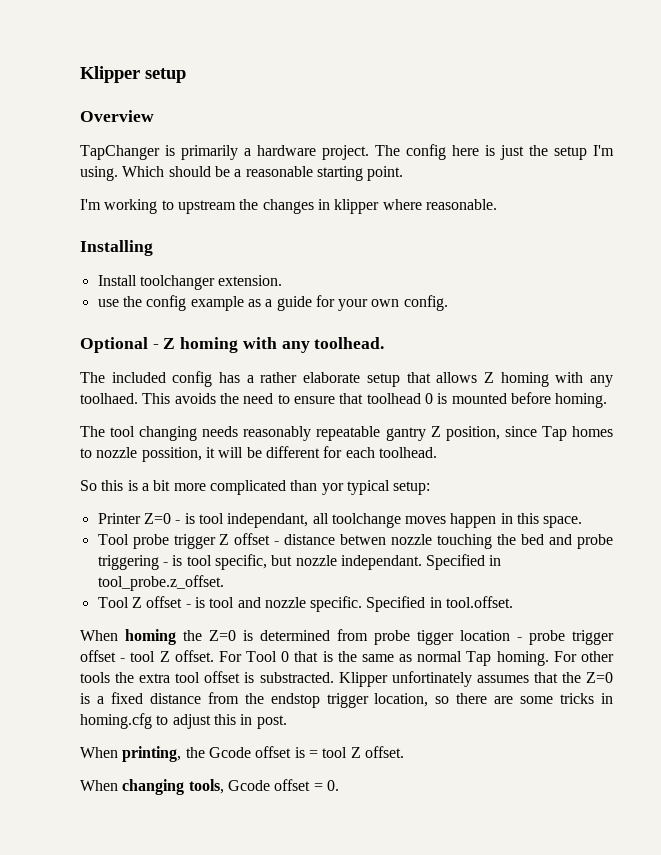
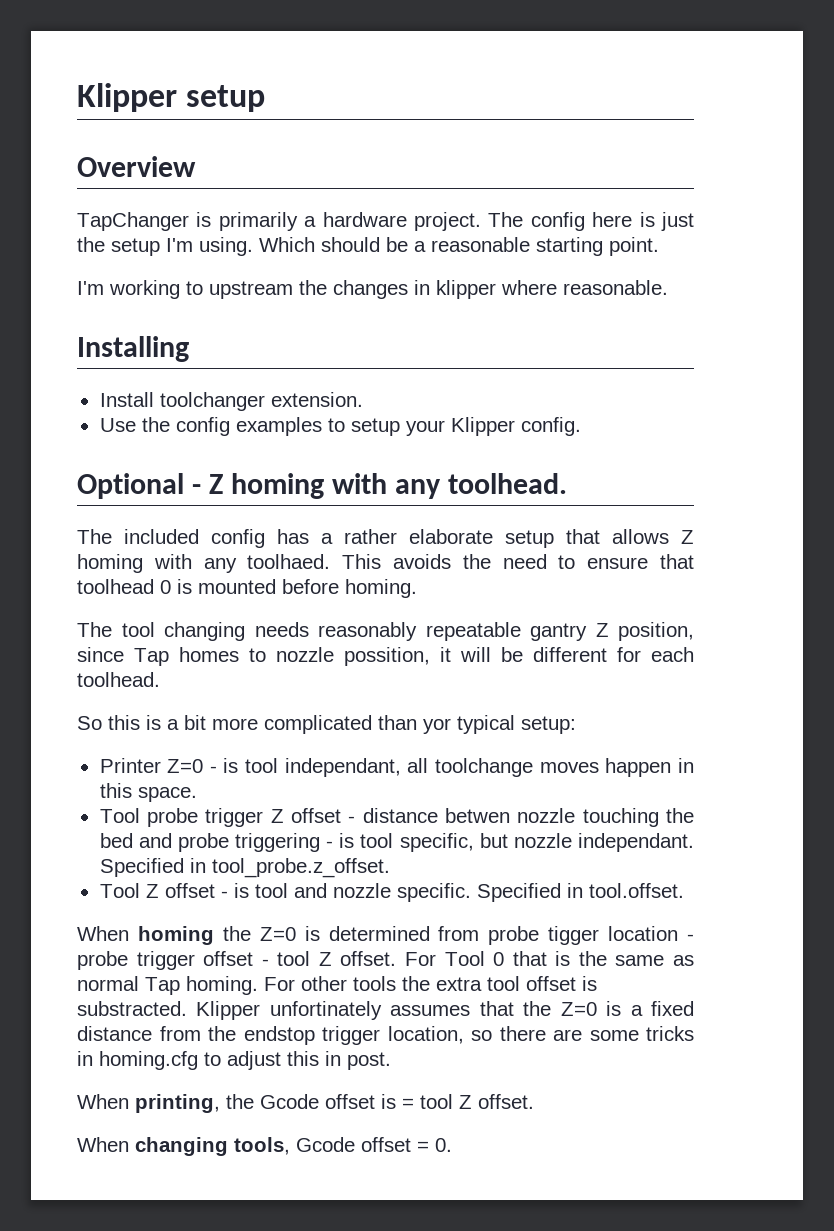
[97,299,119,307] use -> [99,418,136,432] Use
[190,295,400,311] example as a guide for your own -> [235,417,515,436] examples to setup your Klipper

